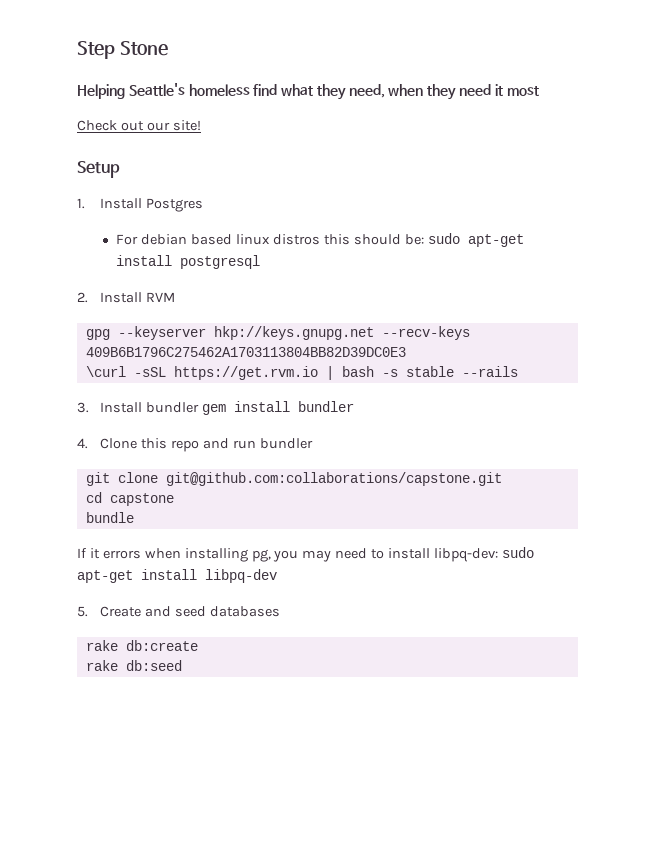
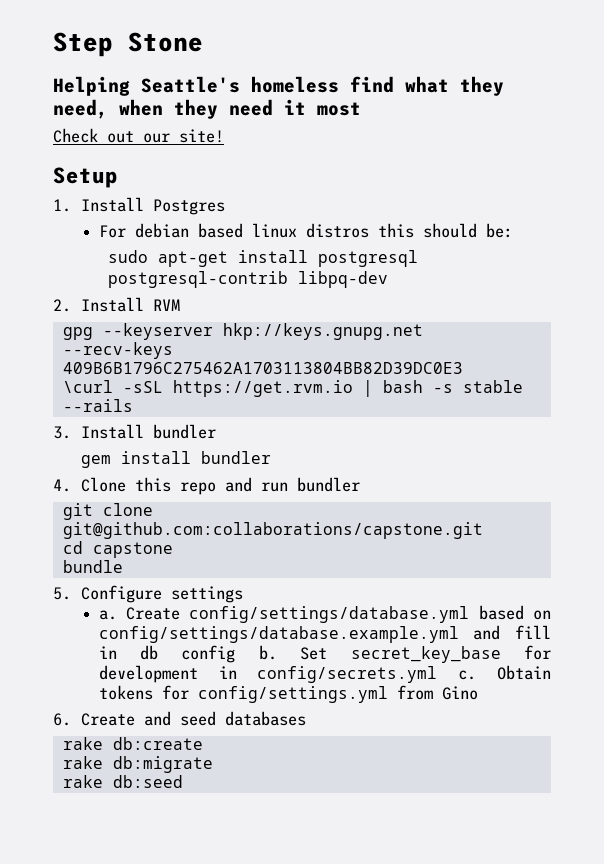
(424, 239) none -> (513, 230) //
(261, 262) none -> [108,271,389,288] postgresql-contrib libpq-dev
(200, 407) none -> (216, 431) //
[77,547,534,562] [77,569,277,583] [77,606,88,617] If it errors when installing pg, you may need to install libpq-dev: sudo apt-get install libpq-dev // 5. -> [53,585,243,603] [98,605,551,623] [98,625,551,643] [98,645,551,663] [98,665,551,683] [98,685,478,703] [53,713,71,726] 5. Configure settings // a. Create config/settings/database.yml based on config/settings/database.example.yml and fill in db config b. Set secret_key_base for development in config/secrets.yml c. Obtain tokens for config/settings.yml from Gino // 6.
(198, 645) none -> [62,756,213,773] // rake db:migrate

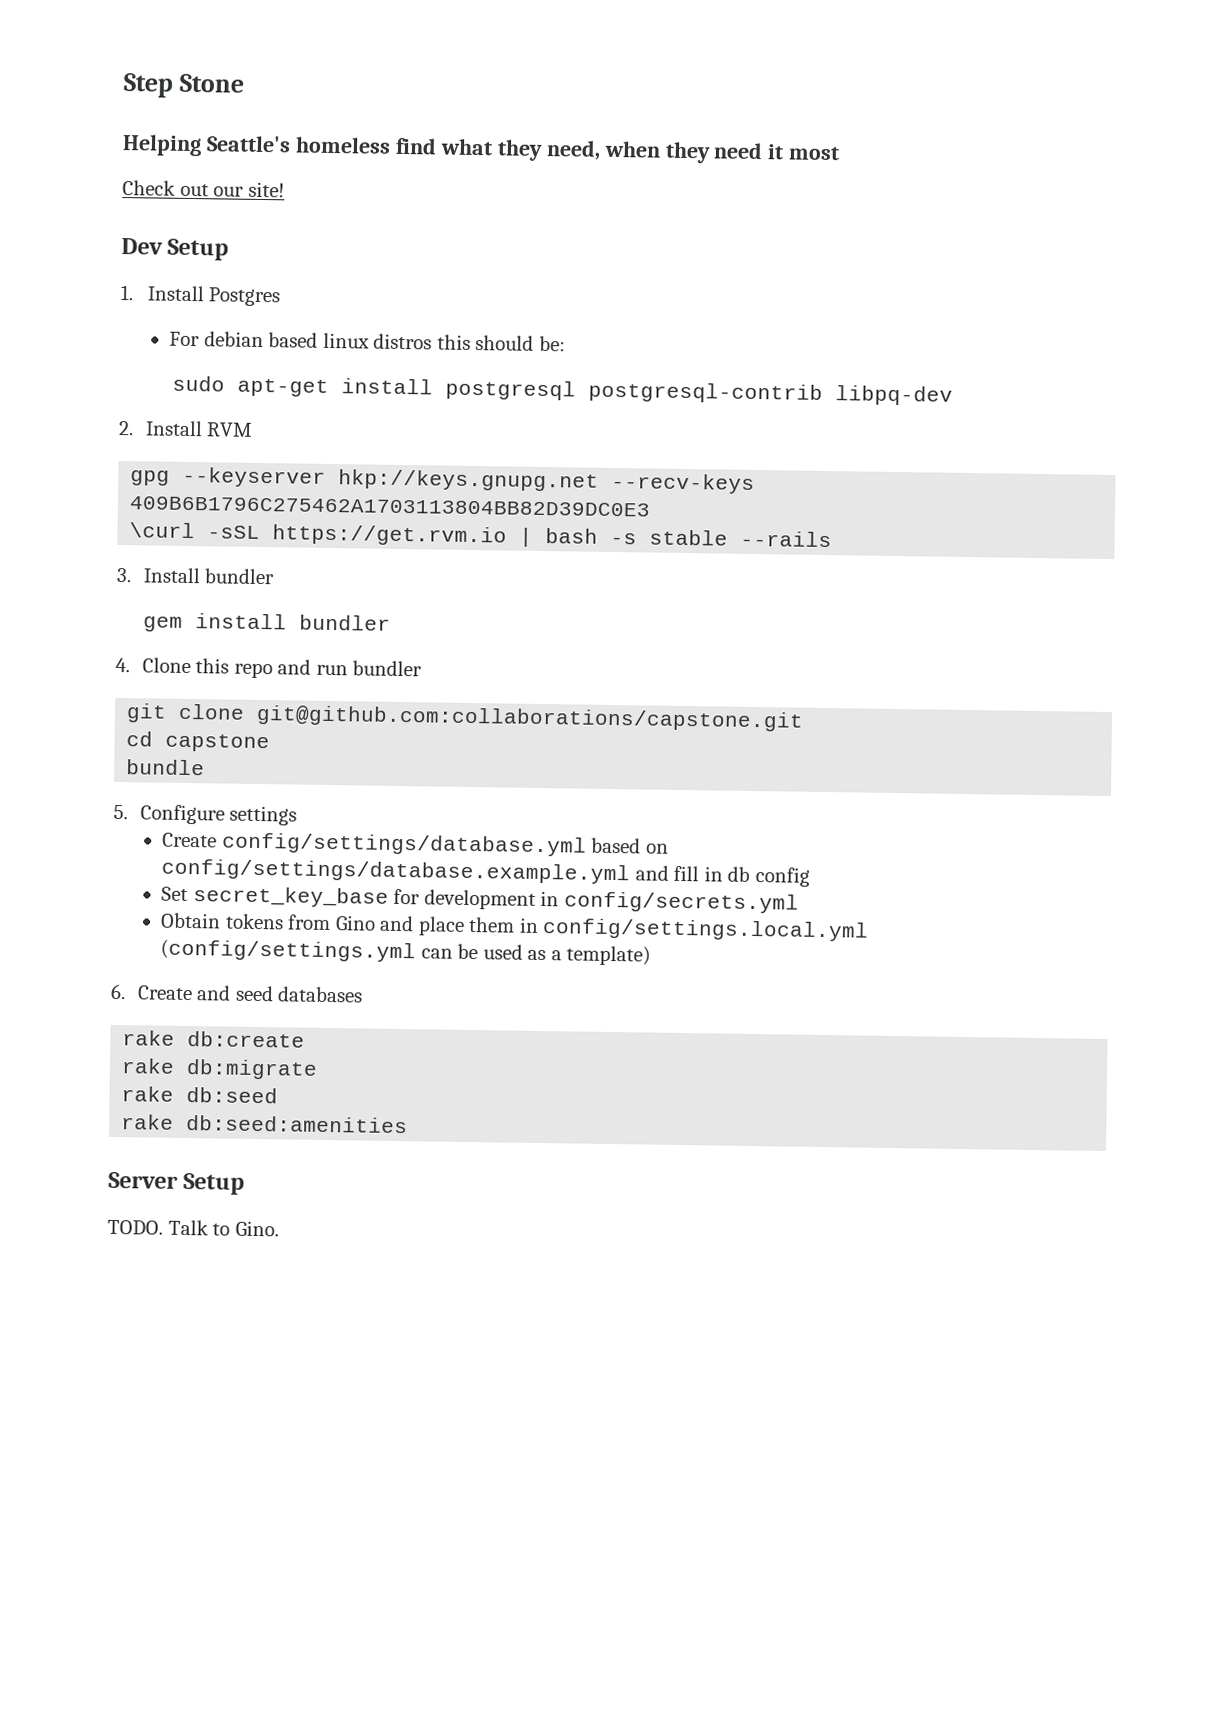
(224, 136) none -> [121,238,163,255] Dev
[98,610,117,620] a. -> (298, 815) none
[258,645,277,660] b. -> (810, 877) //
[458,670,477,680] c. -> (799, 902) //
[161,685,388,703] for config/settings.yml -> (284, 921) none
(478, 693) none -> [379,915,870,942] [160,939,652,966] and place them in config/settings.local.yml (config/settings.yml can be used as a template)
(183, 781) none -> [121,1114,409,1134] [108,1171,246,1195] [107,1219,279,1237] // rake db:seed:amenities // Server Setup // TODO. Talk to Gino.

